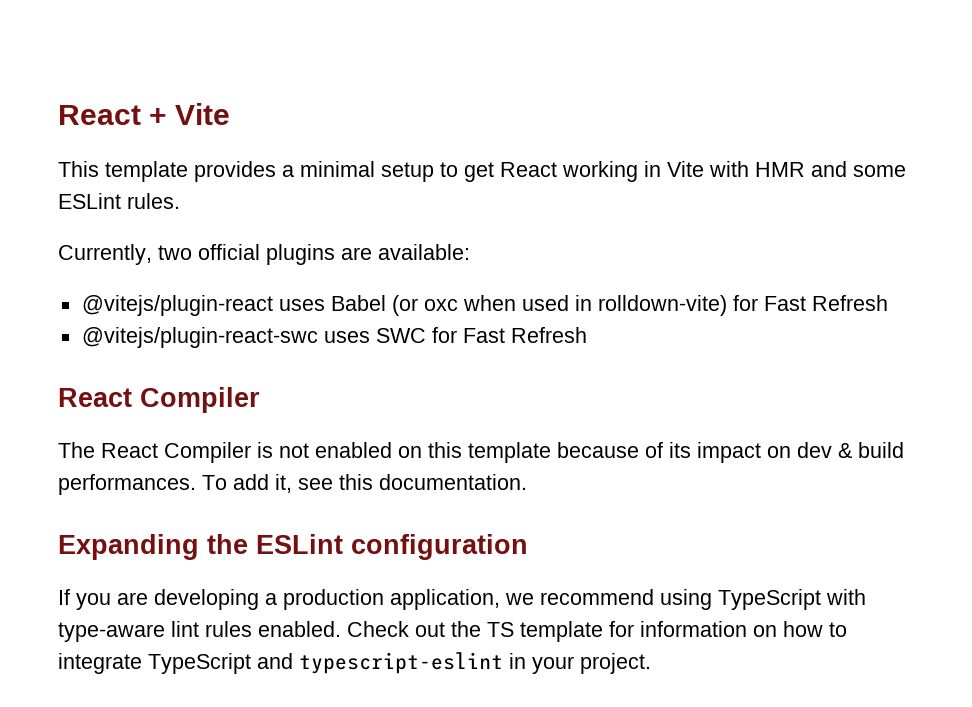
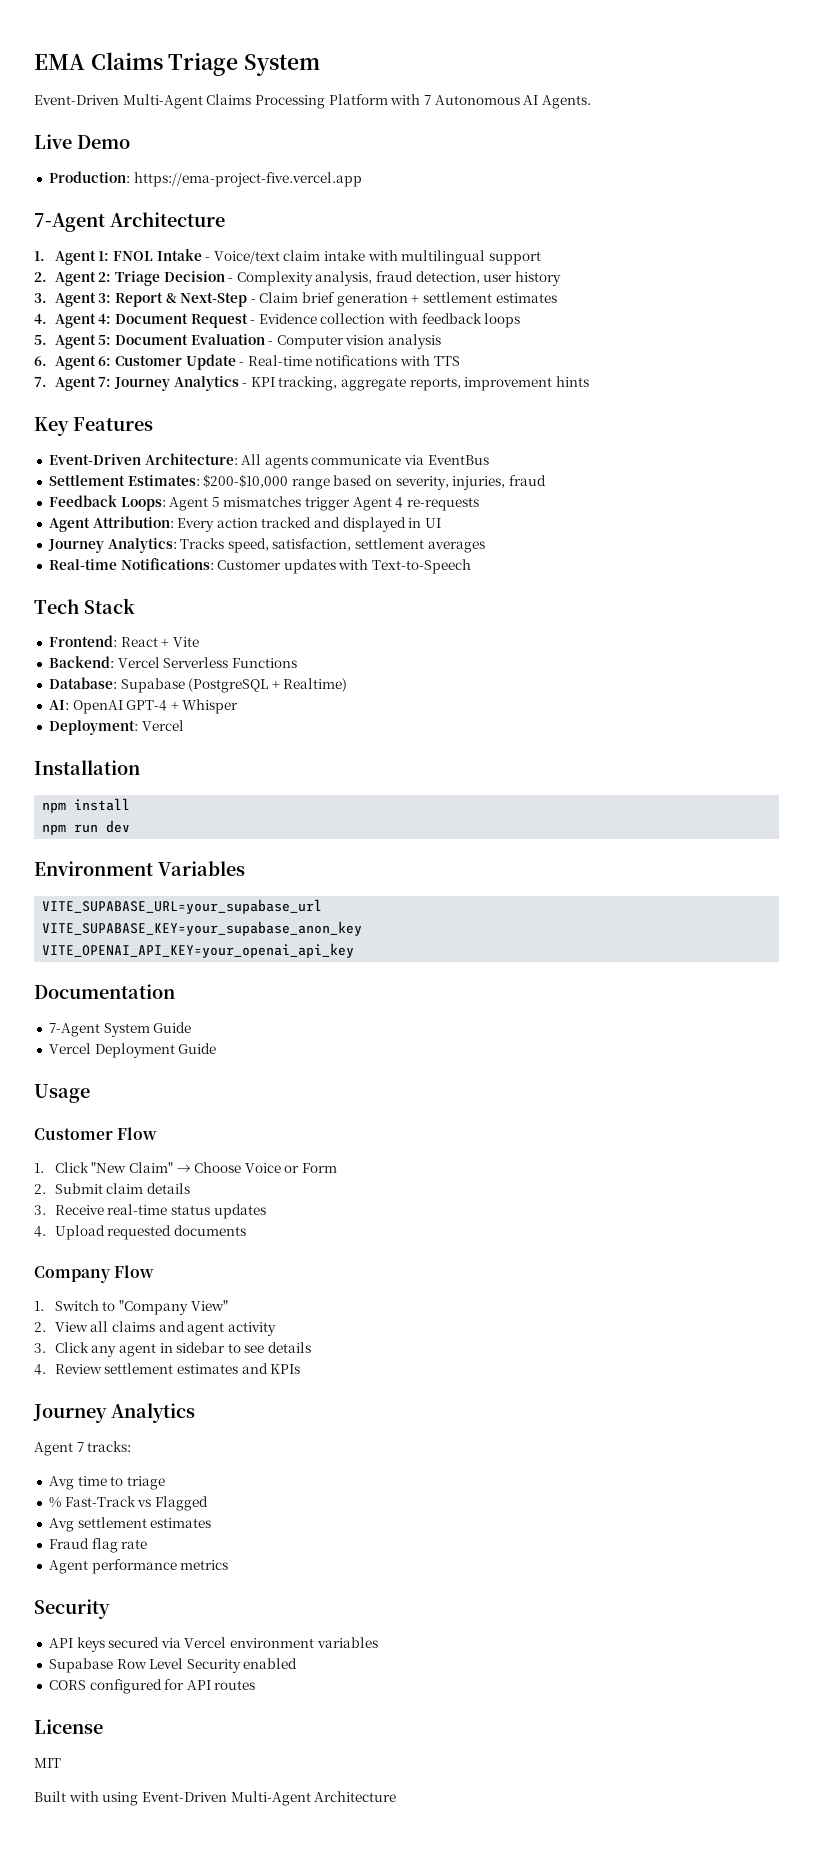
[58,103,231,125] [58,161,906,182] [58,193,180,209] [58,244,470,265] [81,295,888,316] [81,327,587,348] [58,387,260,413] [58,442,904,463] [58,474,527,495] [58,534,528,560] [58,589,866,610] [58,621,847,642] [58,652,651,674] React + Vite // This template provides a minimal setup to get React working in Vite with HMR and some ESLint rules. // Currently, two official plugins are available: // @vitejs/plugin-react uses Babel (or oxc when used in rolldown-vite) for Fast Refresh // @vitejs/plugin-react-swc uses SWC for Fast Refresh // React Compiler // The React Compiler is not enabled on this template because of its impact on dev & build performances. To add it, see this documentation. // Expanding the ESLint configuration // If you are developing a production application, we recommend using TypeScript with type-aware lint rules enabled. Check out the TS template for information on how to integrate TypeScript and typescript-eslint in your project. -> [34,52,321,76] [34,94,591,109] [34,134,130,149] [48,171,362,187] [34,212,225,232] [34,249,542,265] [34,271,562,286] [34,292,557,307] [34,313,521,328] [34,334,442,349] [34,354,460,370] [34,376,590,391] [34,417,153,436] [48,453,489,469] [48,474,547,490] [48,495,480,511] [48,516,442,532] [47,538,485,553] [48,558,472,574] [34,598,135,614] [48,635,199,647] [48,656,297,668] [48,677,348,693] [48,699,239,714] [48,720,184,735] [34,760,140,775] [42,798,131,813] [42,820,131,835] [34,861,245,876] [42,899,323,914] [42,921,363,936] [42,943,355,958] [34,984,175,999] [48,1022,192,1037] [48,1043,217,1058] [34,1084,90,1103] [34,1127,158,1140] [34,1162,338,1173] [34,1183,190,1194] [34,1204,266,1219] [34,1225,246,1240] [34,1265,155,1283] [34,1300,228,1315] [34,1321,276,1336] [34,1342,312,1357] [34,1363,301,1375] [33,1403,195,1423] [34,1441,132,1456] [48,1476,165,1490] [48,1496,208,1511] [48,1517,212,1532] [48,1538,148,1553] [48,1559,229,1574] [34,1599,110,1619] [48,1637,378,1652] [48,1658,298,1673] [48,1679,256,1694] [34,1719,103,1734] [34,1758,61,1768] [34,1791,397,1806] EMA Claims Triage System // Event-Driven Multi-Agent Claims Processing Platform with 7 Autonomous AI Agents. // Live Demo // Production: https://ema-project-five.vercel.app // 7-Agent Architecture // 1. Agent 1: FNOL Intake - Voice/text claim intake with multilingual support // 2. Agent 2: Triage Decision - Complexity analysis, fraud detection, user history // 3. Agent 3: Report & Next-Step - Claim brief generation + settlement estimates // 4. Agent 4: Document Request - Evidence collection with feedback loops // 5. Agent 5: Document Evaluation - Computer vision analysis // 6. Agent 6: Customer Update - Real-time notifications with TTS // 7. Agent 7: Journey Analytics - KPI tracking, aggregate reports, improvement hints // Key Features // Event-Driven Architecture: All agents communicate via EventBus // Settlement Estimates: $200-$10,000 range based on severity, injuries, fraud // Feedback Loops: Agent 5 mismatches trigger Agent 4 re-requests // Agent Attribution: Every action tracked and displayed in UI // Journey Analytics: Tracks speed, satisfaction, settlement averages // Real-time Notifications: Customer updates with Text-to-Speech // Tech Stack // Frontend: React + Vite // Backend: Vercel Serverless Functions // Database: Supabase (PostgreSQL + Realtime) // AI: OpenAI GPT-4 + Whisper // Deployment: Vercel // Installation // npm install // npm run dev // Environment Variables // VITE_SUPABASE_URL=your_supabase_url // VITE_SUPABASE_KEY=your_supabase_anon_key // VITE_OPENAI_API_KEY=your_openai_api_key // Documentation // 7-Agent System Guide // Vercel Deployment Guide // Usage // Customer Flow // 1. Click "New Claim" → Choose Voice or Form // 2. Submit claim details // 3. Receive real-time status updates // 4. Upload requested documents // Company Flow // 1. Switch to "Company View" // 2. View all claims and agent activity // 3. Click any agent in sidebar to see details // 4. Review settlement estimates and KPIs // Journey Analytics // Agent 7 tracks: // Avg time to triage // % Fast-Track vs Flagged // Avg settlement estimates // Fraud flag rate // Agent performance metrics // Security // API keys secured via Vercel environment variables // Supabase Row Level Security enabled // CORS configured for API routes // License // MIT // Built with using Event-Driven Multi-Agent Architecture

